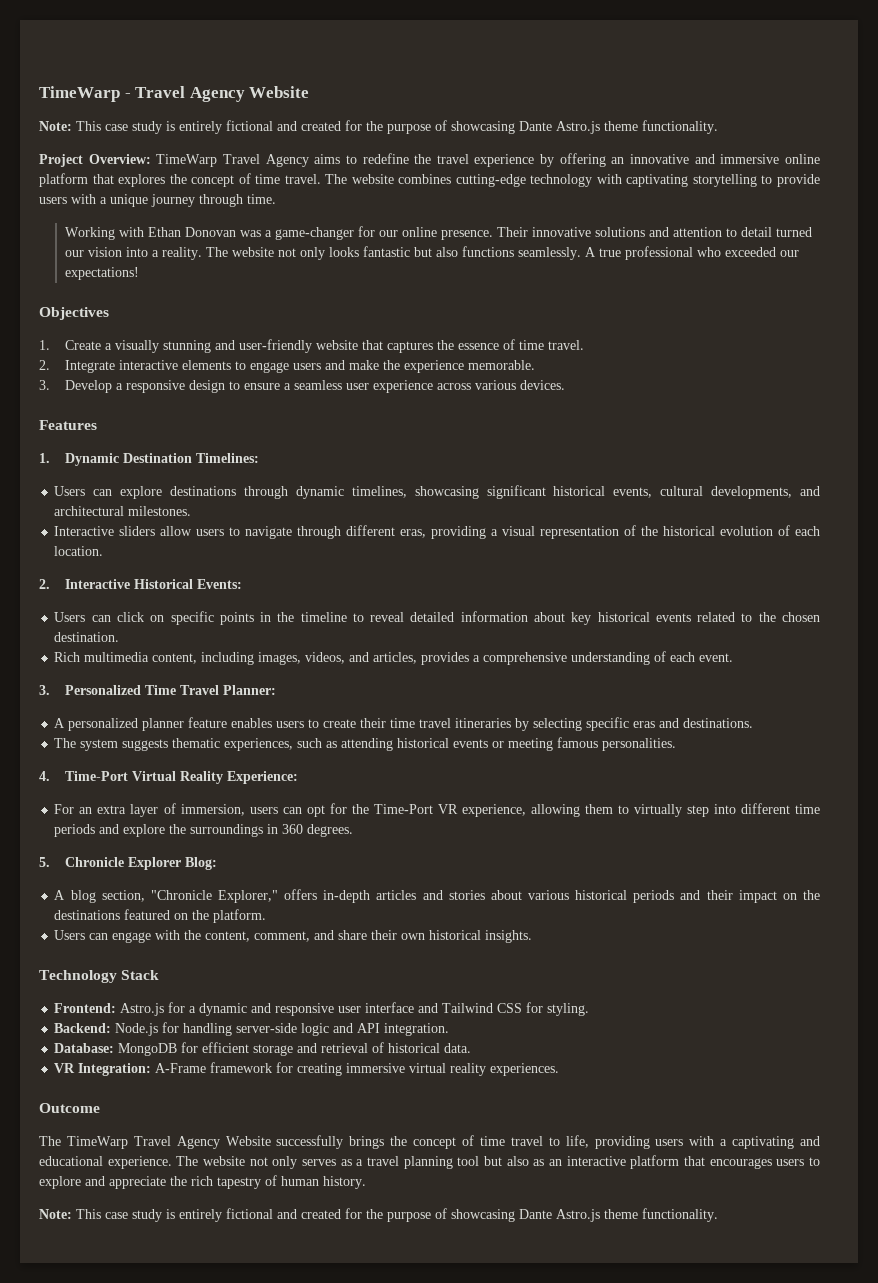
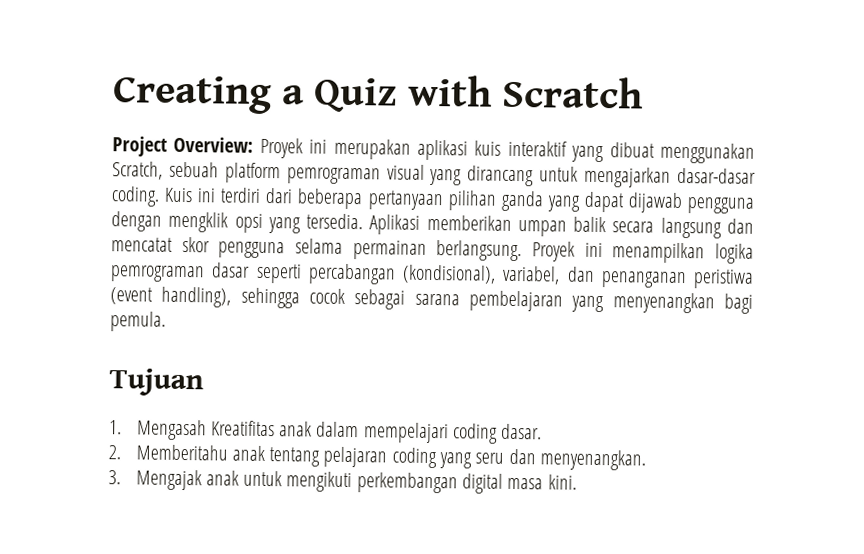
[39,86,310,102] [39,120,718,134] [39,153,820,167] [39,173,820,187] [39,194,276,207] [64,226,812,240] [64,246,799,260] [64,267,139,280] [39,307,109,320] [39,339,584,353] [39,360,535,373] [39,380,565,393] [39,420,97,430] [39,453,259,466] [54,485,820,499] [54,506,192,516] [54,525,820,539] [54,546,104,556] [39,579,242,589] [54,611,820,625] [54,632,120,642] [54,651,734,665] [39,685,276,695] [54,717,754,731] [54,737,677,751] [39,771,298,784] [54,803,821,817] [54,824,354,837] [39,857,217,870] [54,889,820,903] [54,909,267,923] [54,930,533,943] [39,970,160,983] [54,1002,590,1016] [54,1022,450,1036] [54,1042,472,1056] [54,1062,560,1076] [39,1103,100,1113] [39,1135,821,1149] [39,1155,820,1169] [39,1175,366,1189] [39,1208,718,1222] TimeWarp - Travel Agency Website // Note: This case study is entirely fictional and created for the purpose of showcasing Dante Astro.js theme functionality. // Project Overview: TimeWarp Travel Agency aims to redefine the travel experience by offering an innovative and immersive online platform that explores the concept of time travel. The website combines cutting-edge technology with captivating storytelling to provide users with a unique journey through time. // Working with Ethan Donovan was a game-changer for our online presence. Their innovative solutions and attention to detail turned our vision into a reality. The website not only looks fantastic but also functions seamlessly. A true professional who exceeded our expectations! // Objectives // 1. Create a visually stunning and user-friendly website that captures the essence of time travel. // 2. Integrate interactive elements to engage users and make the experience memorable. // 3. Develop a responsive design to ensure a seamless user experience across various devices. // Features // 1. Dynamic Destination Timelines: // Users can explore destinations through dynamic timelines, showcasing significant historical events, cultural developments, and architectural milestones. // Interactive sliders allow users to navigate through different eras, providing a visual representation of the historical evolution of each location. // 2. Interactive Historical Events: // Users can click on specific points in the timeline to reveal detailed information about key historical events related to the chosen destination. // Rich multimedia content, including images, videos, and articles, provides a comprehensive understanding of each event. // 3. Personalized Time Travel Planner: // A personalized planner feature enables users to create their time travel itineraries by selecting specific eras and destinations. // The system suggests thematic experiences, such as attending historical events or meeting famous personalities. // 4. Time-Port Virtual Reality Experience: // For an extra layer of immersion, users can opt for the Time-Port VR experience, allowing them to virtually step into different time periods and explore the surroundings in 360 degrees. // 5. Chronicle Explorer Blog: // A blog section, "Chronicle Explorer," offers in-depth articles and stories about various historical periods and their impact on the destinations featured on the platform. // Users can engage with the content, comment, and share their own historical insights. // Technology Stack // Frontend: Astro.js for a dynamic and responsive user interface and Tailwind CSS for styling. // Backend: Node.js for handling server-side logic and API integration. // Database: MongoDB for efficient storage and retrieval of historical data. // VR Integration: A-Frame framework for creating immersive virtual reality experiences. // Outcome // The TimeWarp Travel Agency Website successfully brings the concept of time travel to life, providing users with a captivating and educational experience. The website not only serves as a travel planning tool but also as an interactive platform that encourages users to explore and appreciate the rich tapestry of human history. // Note: This case study is entirely fictional and created for the purpose of showcasing Dante Astro.js theme functionality. -> [112,74,643,115] [112,136,755,164] [112,161,757,188] [111,186,754,214] [111,211,754,239] [111,236,754,264] [110,262,754,289] [110,286,753,314] [110,311,166,332] [109,368,204,397] [109,419,543,444] [108,444,646,471] [108,469,577,494] Creating a Quiz with Scratch // Project Overview: Proyek ini merupakan aplikasi kuis interaktif yang dibuat menggunakan Scratch, sebuah platform pemrograman visual yang dirancang untuk mengajarkan dasar-dasar coding. Kuis ini terdiri dari beberapa pertanyaan pilihan ganda yang dapat dijawab pengguna dengan mengklik opsi yang tersedia. Aplikasi memberikan umpan balik secara langsung dan mencatat skor pengguna selama permainan berlangsung. Proyek ini menampilkan logika pemrograman dasar seperti percabangan (kondisional), variabel, dan penanganan peristiwa (event handling), sehingga cocok sebagai sarana pembelajaran yang menyenangkan bagi pemula. // Tujuan // 1. Mengasah Kreatifitas anak dalam mempelajari coding dasar. // 2. Memberitahu anak tentang pelajaran coding yang seru dan menyenangkan. // 3. Mengajak anak untuk mengikuti perkembangan digital masa kini.

